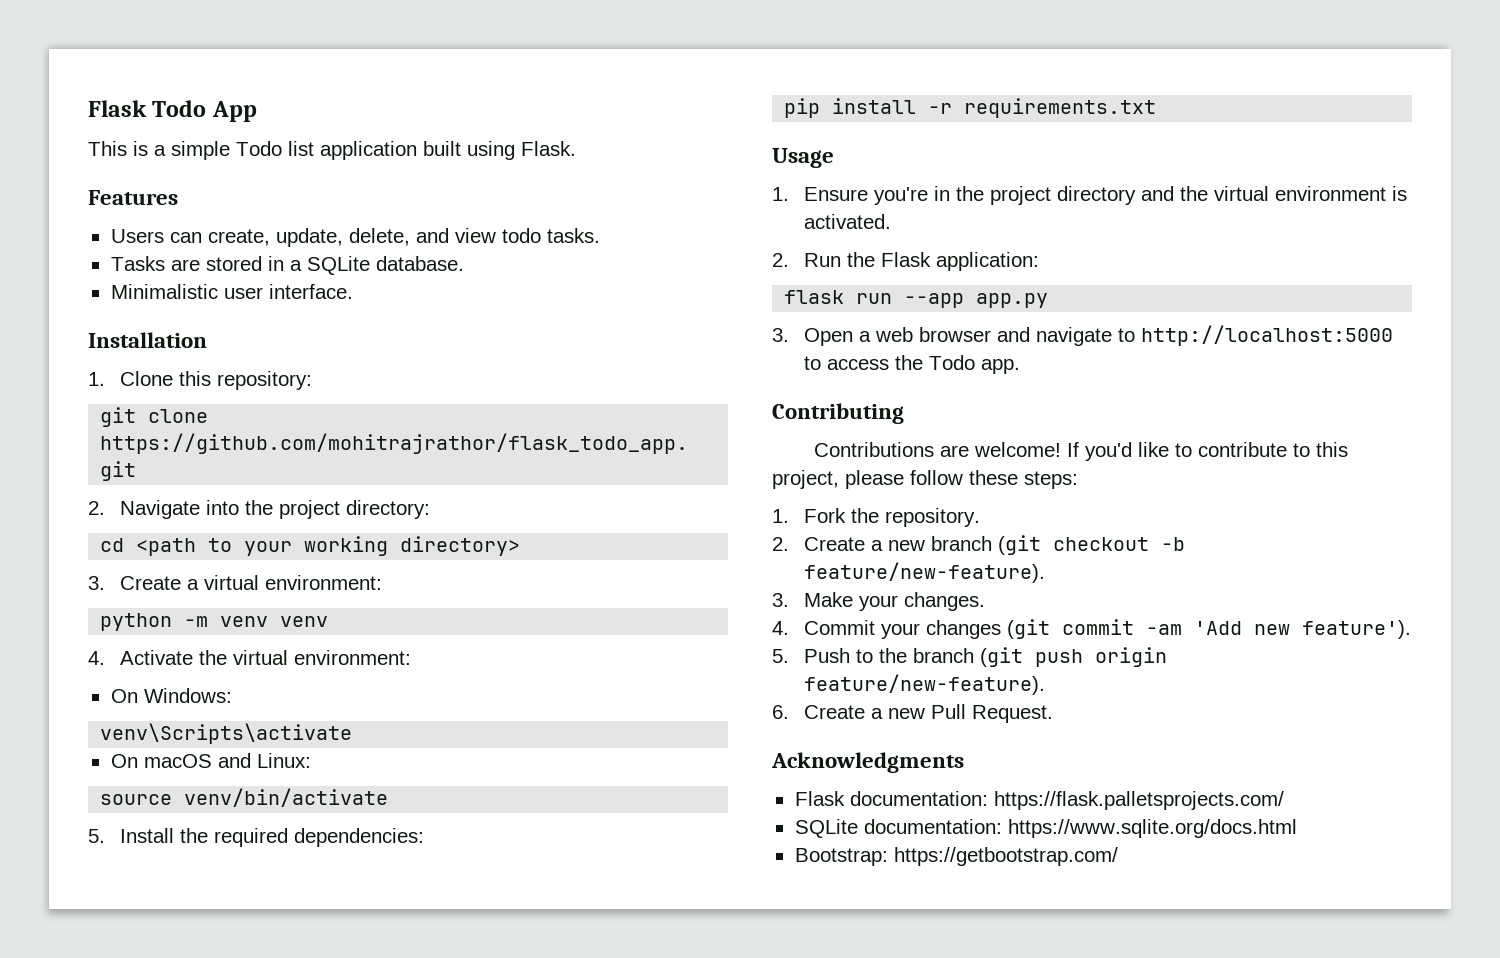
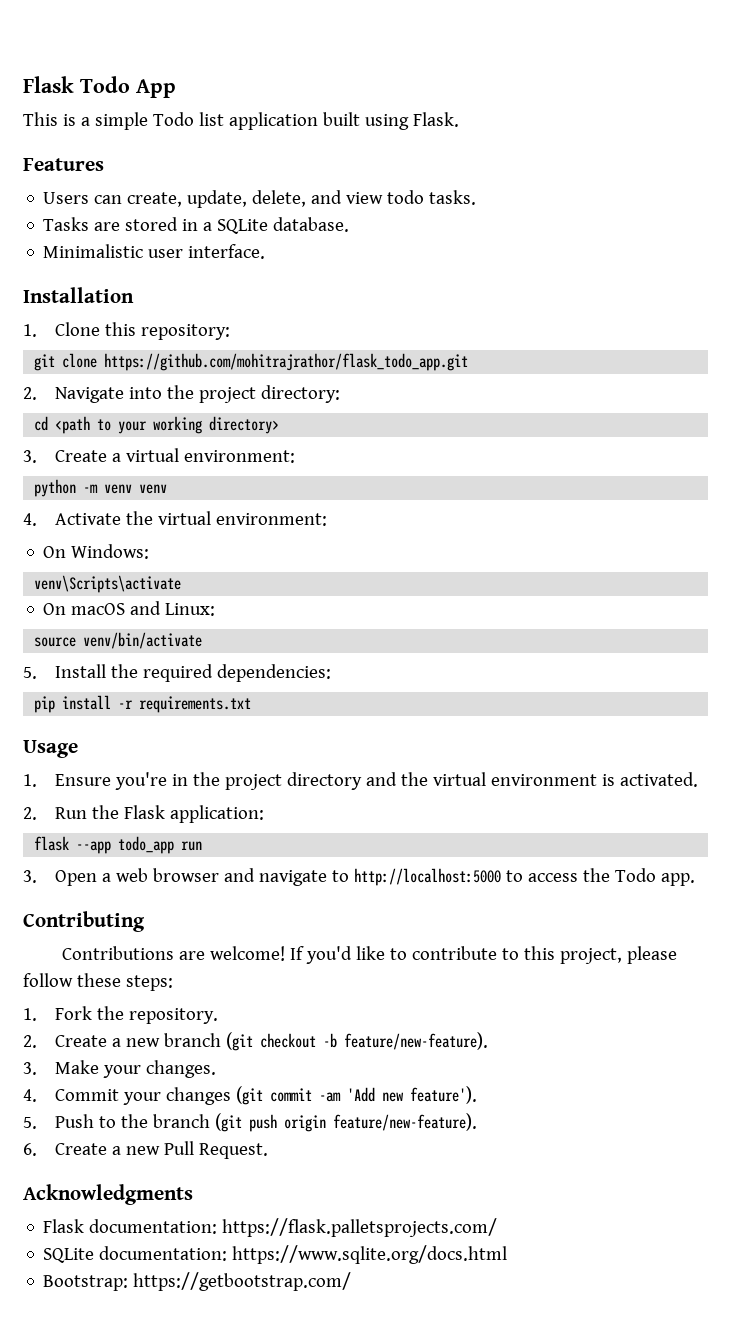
(845, 297) none -> [76,836,175,854] --app todo_app
[904,293,1049,308] --app app.py -> (203, 846) none

